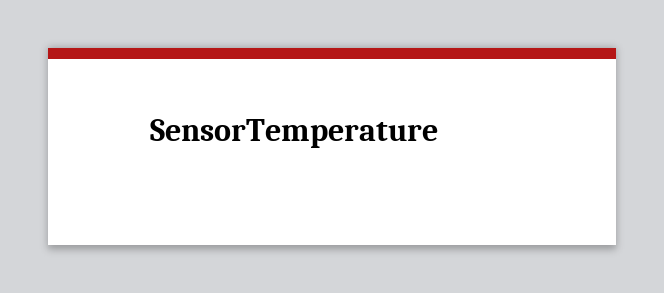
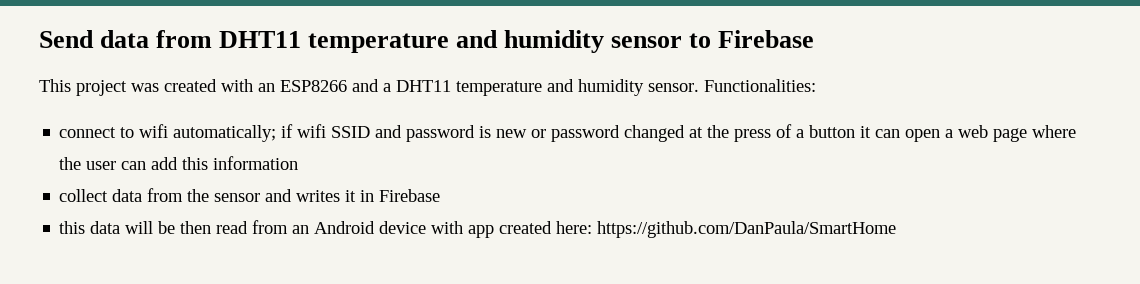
[150,119,438,148] SensorTemperature -> [39,30,815,53] [39,79,816,96] [59,124,1077,142] [59,156,299,170] [59,188,441,202] [59,220,897,238] Send data from DHT11 temperature and humidity sensor to Firebase // This project was created with an ESP8266 and a DHT11 temperature and humidity sensor. Functionalities: // connect to wifi automatically; if wifi SSID and password is new or password changed at the press of a button it can open a web page where the user can add this information // collect data from the sensor and writes it in Firebase // this data will be then read from an Android device with app created here: https://github.com/DanPaula/SmartHome

